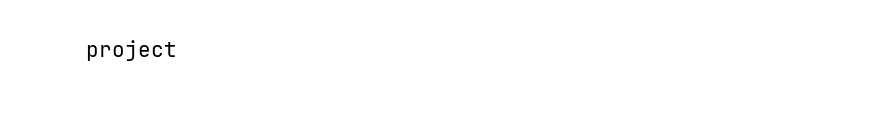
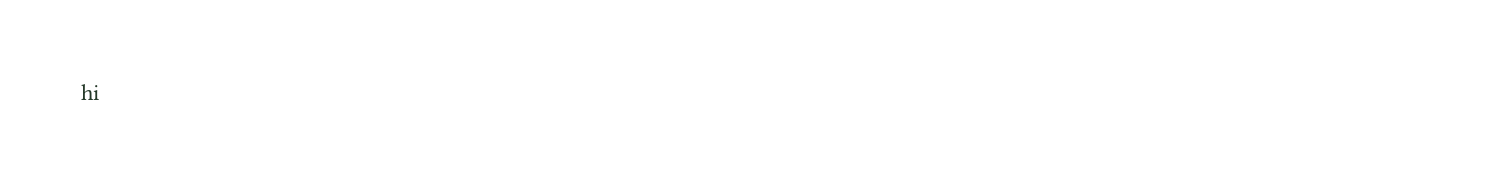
[86,40,177,61] project -> [81,84,99,100] hi

